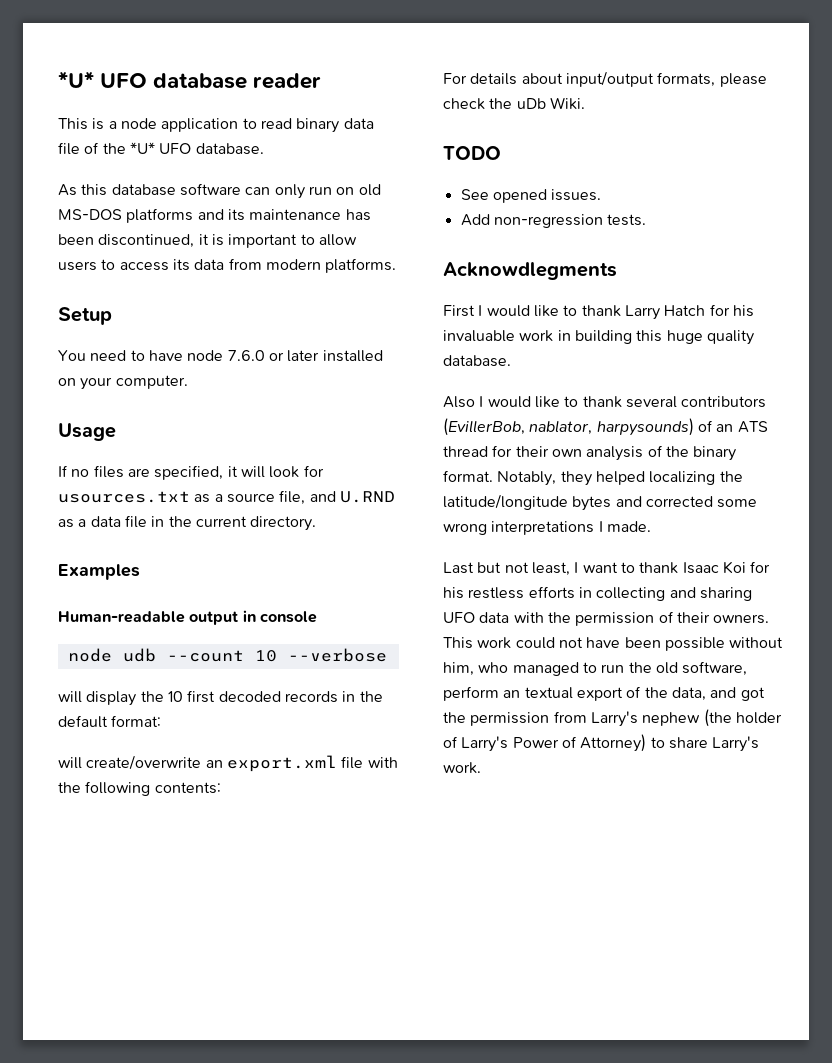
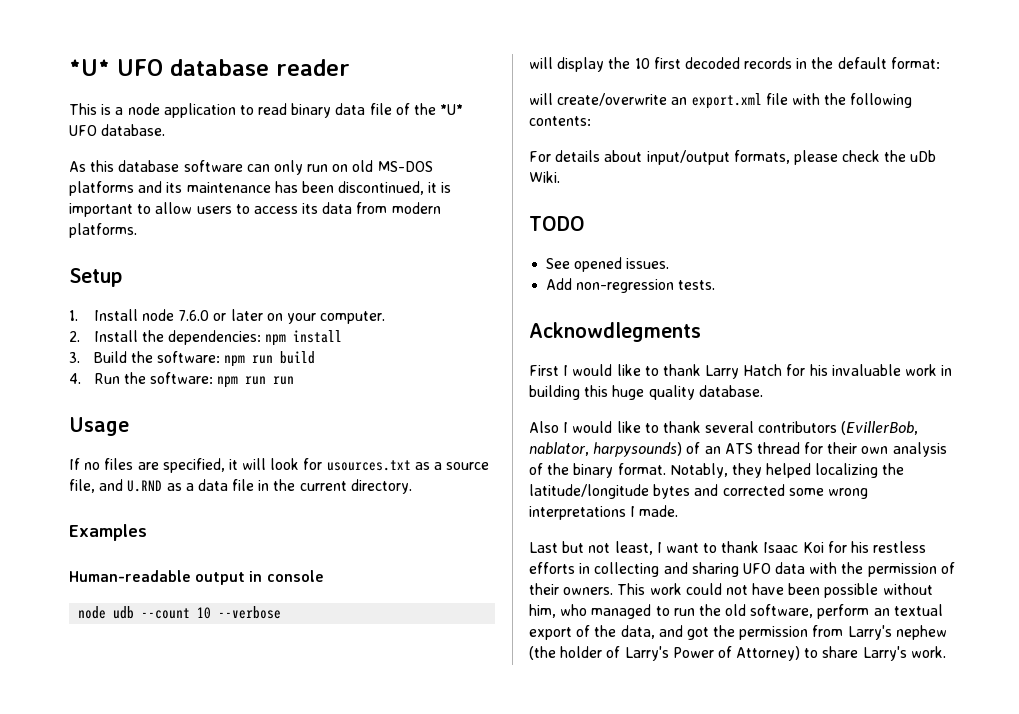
[58,350,183,361] You need to have -> [69,309,138,321] 1. Install
[322,350,383,362] installed -> (263, 315) none
(188, 382) none -> [69,330,343,346] [69,351,316,367] [69,372,295,388] // 2. Install the dependencies: npm install // 3. Build the software: npm run build // 4. Run the software: npm run run

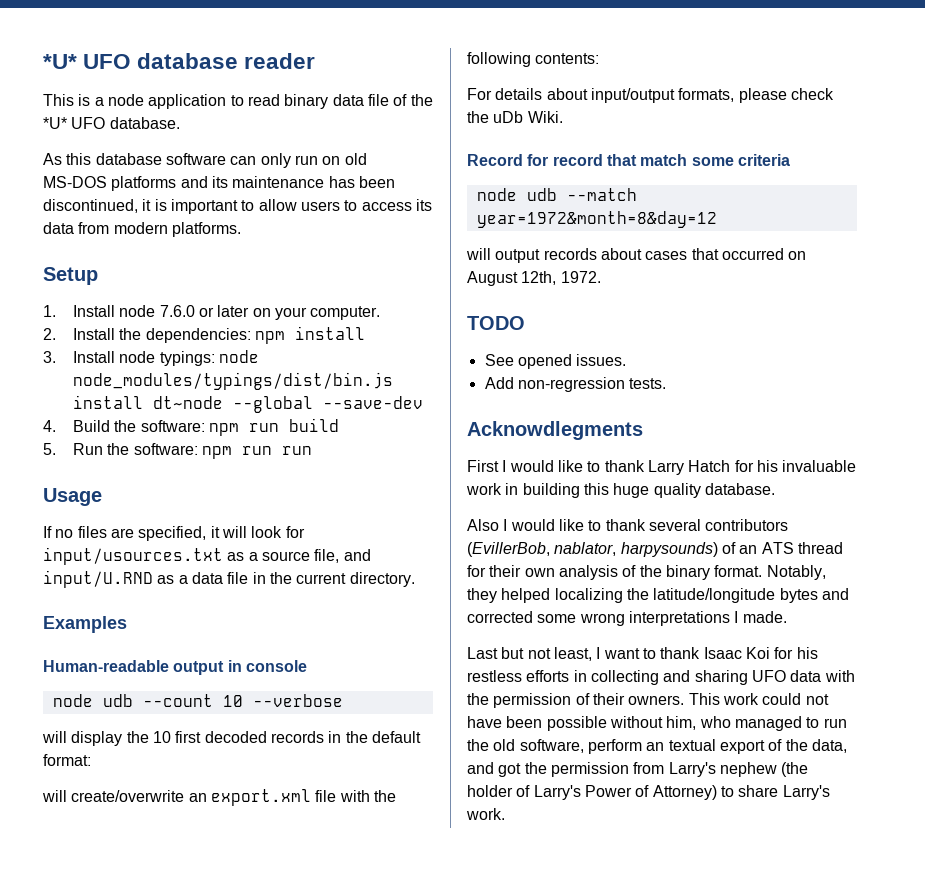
(80, 357) none -> [72,350,259,366] [72,372,393,390] [72,395,423,413] [43,420,56,432] Install node typings: node node_modules/typings/dist/bin.js install dt~node --global --save-dev // 4.
[69,373,81,384] 4. -> [43,443,56,455] 5.
[326,460,411,471] usources.txt -> [43,547,223,565] input/usources.txt
[127,480,163,492] U.RND -> [43,570,153,588] input/U.RND
(560, 177) none -> [467,154,790,166] [476,188,637,201] [476,211,717,228] [466,248,807,263] [467,271,601,286] // Record for record that match some criteria // node udb --match year=1972&month=8&day=12 // will output records about cases that occurred on August 12th, 1972.

